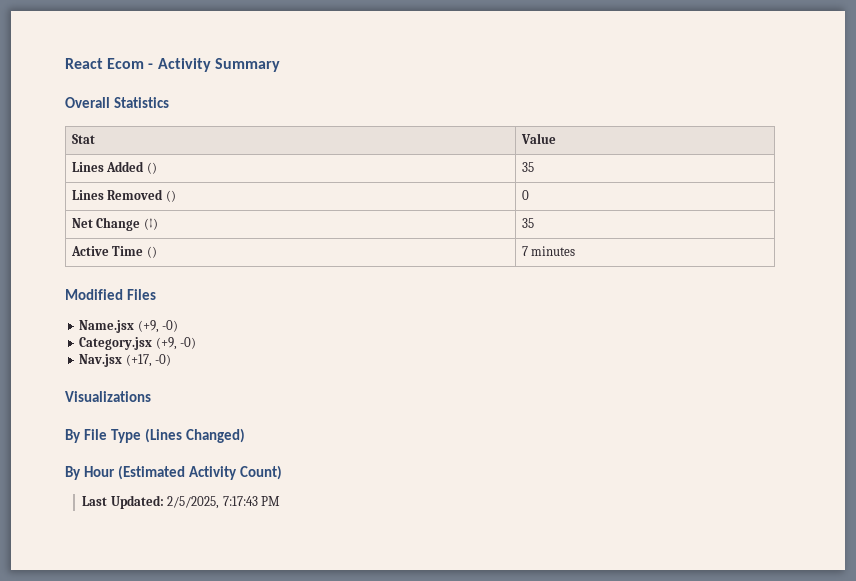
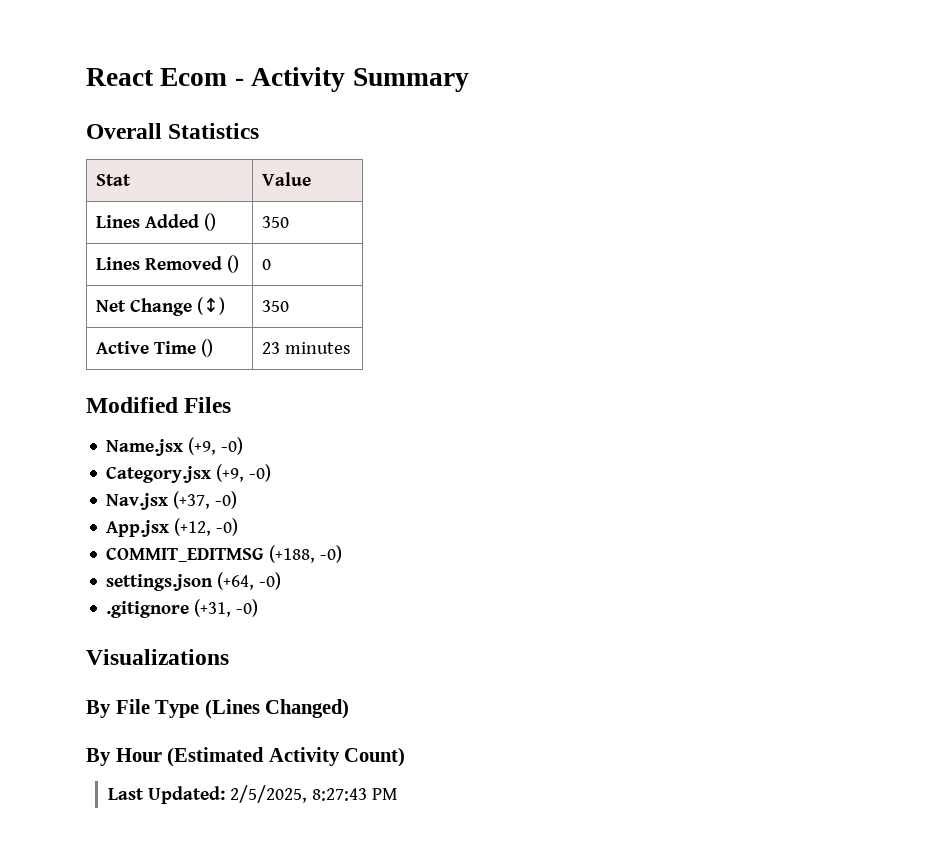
[521,162,534,172] 35 -> [261,216,289,228] 350
[521,218,534,228] 35 -> [261,300,289,312] 350
[521,246,528,256] 7 -> [261,342,280,354] 23
[125,354,152,367] (+17, -> [173,491,238,509] [106,518,239,537] [106,545,343,563] [106,572,282,591] [106,599,232,618] (+37, -0) // App.jsx (+12, -0) // COMMIT_EDITMSG (+188, -0) // settings.json (+64, -0) // .gitignore (+31,
[222,496,258,506] 7:17:43 -> [312,788,368,801] 8:27:43

